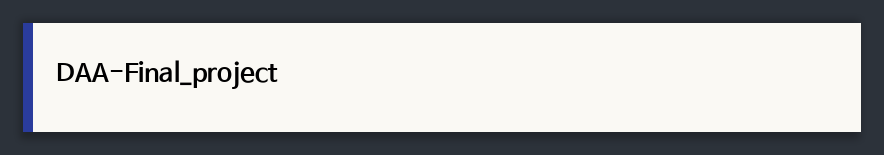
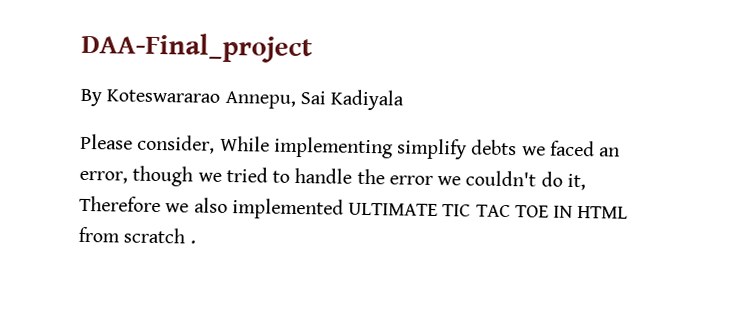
(278, 75) none -> [80,88,405,111] [80,133,621,160] [79,165,586,191] [79,195,629,220] [78,226,196,244] // By Koteswararao Annepu, Sai Kadiyala // Please consider, While implementing simplify debts we faced an error, though we tried to handle the error we couldn't do it, Therefore we also implemented ULTIMATE TIC TAC TOE IN HTML from scratch .

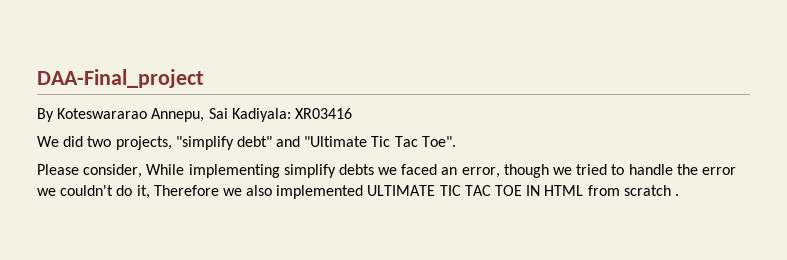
[330,89,405,111] Kadiyala -> [231,108,352,122] [37,136,456,150] Kadiyala: XR03416 // We did two projects, "simplify debt" and "Ultimate Tic Tac Toe".

